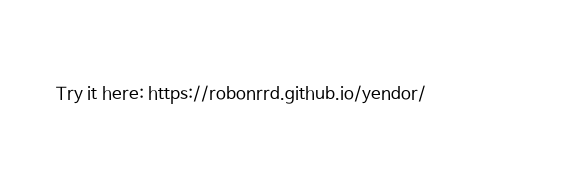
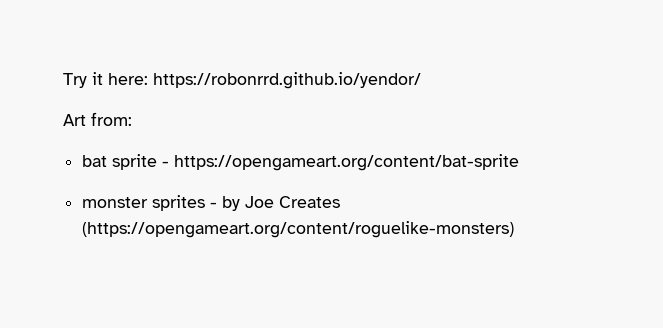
(427, 94) none -> [63,112,132,126] [82,154,520,171] [82,195,341,211] [82,221,515,238] // Art from: // bat sprite - https://opengameart.org/content/bat-sprite // monster sprites - by Joe Creates (https://opengameart.org/content/roguelike-monsters)

